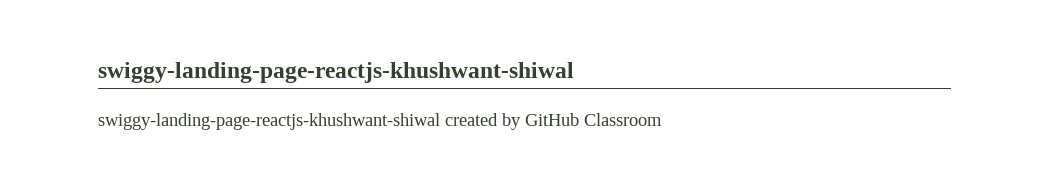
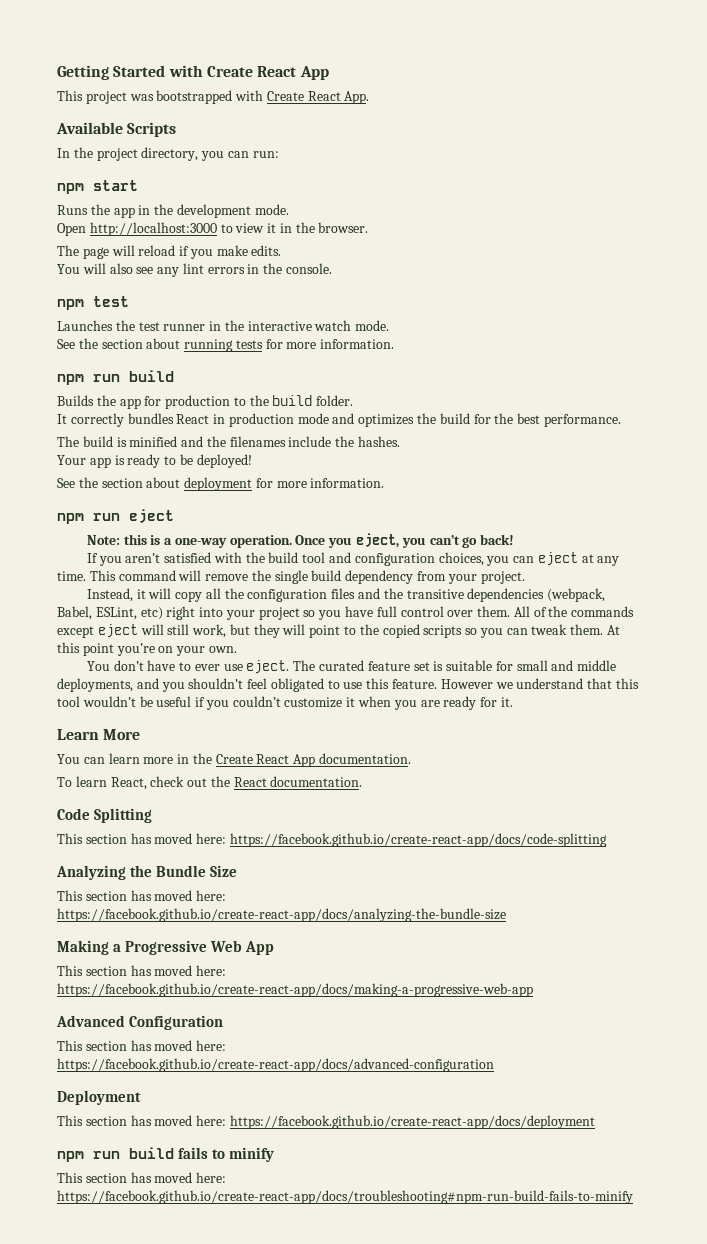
[98,62,574,83] [98,113,662,130] swiggy-landing-page-reactjs-khushwant-shiwal // swiggy-landing-page-reactjs-khushwant-shiwal created by GitHub Classroom -> [57,65,329,80] [57,90,370,104] [56,122,177,137] [57,147,279,161] [57,180,138,194] [57,204,289,218] [57,222,369,236] [57,245,282,259] [57,263,333,277] [57,296,129,310] [57,320,390,331] [57,338,395,352] [57,370,174,385] [57,395,354,409] [57,413,621,427] [57,436,401,447] [57,454,252,468] [57,477,385,491] [57,509,174,524] [86,533,515,548] [86,552,620,566] [57,570,525,584] [86,588,606,602] [57,606,635,620] [57,624,621,638] [57,642,237,656] [86,660,617,674] [57,678,639,692] [57,696,513,710] [57,729,141,740] [57,753,412,767] [57,776,363,790] [57,808,152,823] [57,833,607,847] [56,865,237,880] [57,890,227,901] [57,908,506,922] [57,940,274,955] [57,965,227,976] [57,983,533,997] [56,1015,223,1030] [57,1040,227,1051] [57,1058,494,1072] [57,1090,141,1105] [57,1115,595,1129] [57,1147,274,1162] [57,1172,227,1183] [57,1190,633,1204] Getting Started with Create React App // This project was bootstrapped with Create React App. // Available Scripts // In the project directory, you can run: // npm start // Runs the app in the development mode. // Open http://localhost:3000 to view it in the browser. // The page will reload if you make edits. // You will also see any lint errors in the console. // npm test // Launches the test runner in the interactive watch mode. // See the section about running tests for more information. // npm run build // Builds the app for production to the build folder. // It correctly bundles React in production mode and optimizes the build for the best performance. // The build is minified and the filenames include the hashes. // Your app is ready to be deployed! // See the section about deployment for more information. // npm run eject // Note: this is a one-way operation. Once you eject, you can’t go back! // If you aren’t satisfied with the build tool and configuration choices, you can eject at any time. This command will remove the single build dependency from your project. // Instead, it will copy all the configuration files and the transitive dependencies (webpack, Babel, ESLint, etc) right into your project so you have full control over them. All of the commands except eject will still work, but they will point to the copied scripts so you can tweak them. At this point you’re on your own. // You don’t have to ever use eject. The curated feature set is suitable for small and middle deployments, and you shouldn’t feel obligated to use this feature. However we understand that this tool wouldn’t be useful if you couldn’t customize it when you are ready for it. // Learn More // You can learn more in the Create React App documentation. // To learn React, check out the React documentation. // Code Splitting // This section has moved here: https://facebook.github.io/create-react-app/docs/code-splitting // Analyzing the Bundle Size // This section has moved here: https://facebook.github.io/create-react-app/docs/analyzing-the-bundle-size // Making a Progressive Web App // This section has moved here: https://facebook.github.io/create-react-app/docs/making-a-progressive-web-app // Advanced Configuration // This section has moved here: https://facebook.github.io/create-react-app/docs/advanced-configuration // Deployment // This section has moved here: https://facebook.github.io/create-react-app/docs/deployment // npm run build fails to minify // This section has moved here: https://facebook.github.io/create-react-app/docs/troubleshooting#npm-run-build-fails-to-minify

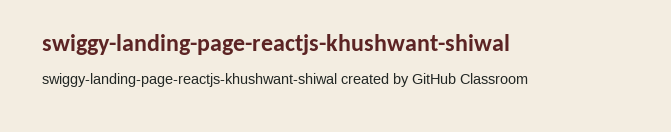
[57,65,329,80] [57,90,370,104] [56,122,177,137] [57,147,279,161] [57,180,138,194] [57,204,289,218] [57,222,369,236] [57,245,282,259] [57,263,333,277] [57,296,129,310] [57,320,390,331] [57,338,395,352] [57,370,174,385] [57,395,354,409] [57,413,621,427] [57,436,401,447] [57,454,252,468] [57,477,385,491] [57,509,174,524] [86,533,515,548] [86,552,620,566] [57,570,525,584] [86,588,606,602] [57,606,635,620] [57,624,621,638] [57,642,237,656] [86,660,617,674] [57,678,639,692] [57,696,513,710] [57,729,141,740] [57,753,412,767] [57,776,363,790] [57,808,152,823] [57,833,607,847] [56,865,237,880] [57,890,227,901] [57,908,506,922] [57,940,274,955] [57,965,227,976] [57,983,533,997] [56,1015,223,1030] [57,1040,227,1051] [57,1058,494,1072] [57,1090,141,1105] [57,1115,595,1129] [57,1147,274,1162] [57,1172,227,1183] [57,1190,633,1204] Getting Started with Create React App // This project was bootstrapped with Create React App. // Available Scripts // In the project directory, you can run: // npm start // Runs the app in the development mode. // Open http://localhost:3000 to view it in the browser. // The page will reload if you make edits. // You will also see any lint errors in the console. // npm test // Launches the test runner in the interactive watch mode. // See the section about running tests for more information. // npm run build // Builds the app for production to the build folder. // It correctly bundles React in production mode and optimizes the build for the best performance. // The build is minified and the filenames include the hashes. // Your app is ready to be deployed! // See the section about deployment for more information. // npm run eject // Note: this is a one-way operation. Once you eject, you can’t go back! // If you aren’t satisfied with the build tool and configuration choices, you can eject at any time. This command will remove the single build dependency from your project. // Instead, it will copy all the configuration files and the transitive dependencies (webpack, Babel, ESLint, etc) right into your project so you have full control over them. All of the commands except eject will still work, but they will point to the copied scripts so you can tweak them. At this point you’re on your own. // You don’t have to ever use eject. The curated feature set is suitable for small and middle deployments, and you shouldn’t feel obligated to use this feature. However we understand that this tool wouldn’t be useful if you couldn’t customize it when you are ready for it. // Learn More // You can learn more in the Create React App documentation. // To learn React, check out the React documentation. // Code Splitting // This section has moved here: https://facebook.github.io/create-react-app/docs/code-splitting // Analyzing the Bundle Size // This section has moved here: https://facebook.github.io/create-react-app/docs/analyzing-the-bundle-size // Making a Progressive Web App // This section has moved here: https://facebook.github.io/create-react-app/docs/making-a-progressive-web-app // Advanced Configuration // This section has moved here: https://facebook.github.io/create-react-app/docs/advanced-configuration // Deployment // This section has moved here: https://facebook.github.io/create-react-app/docs/deployment // npm run build fails to minify // This section has moved here: https://facebook.github.io/create-react-app/docs/troubleshooting#npm-run-build-fails-to-minify -> [42,34,510,55] [42,73,528,87] swiggy-landing-page-reactjs-khushwant-shiwal // swiggy-landing-page-reactjs-khushwant-shiwal created by GitHub Classroom

